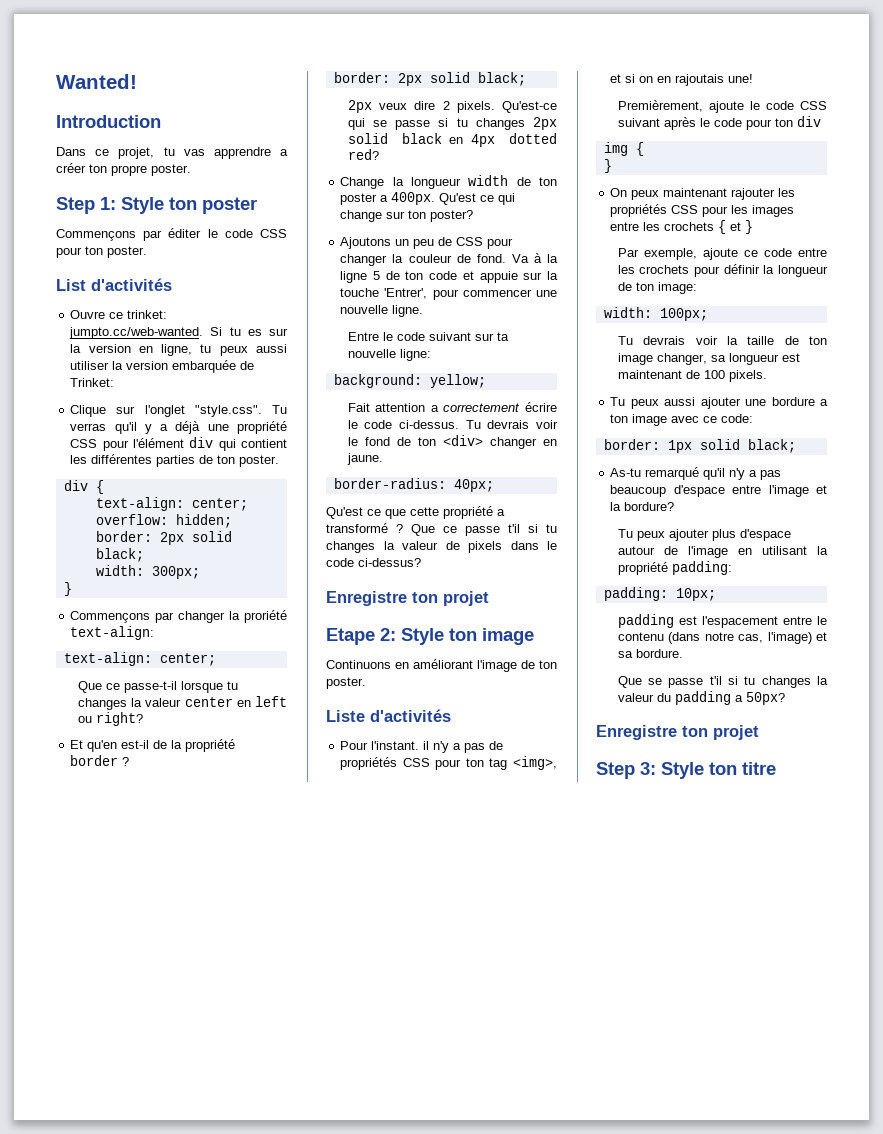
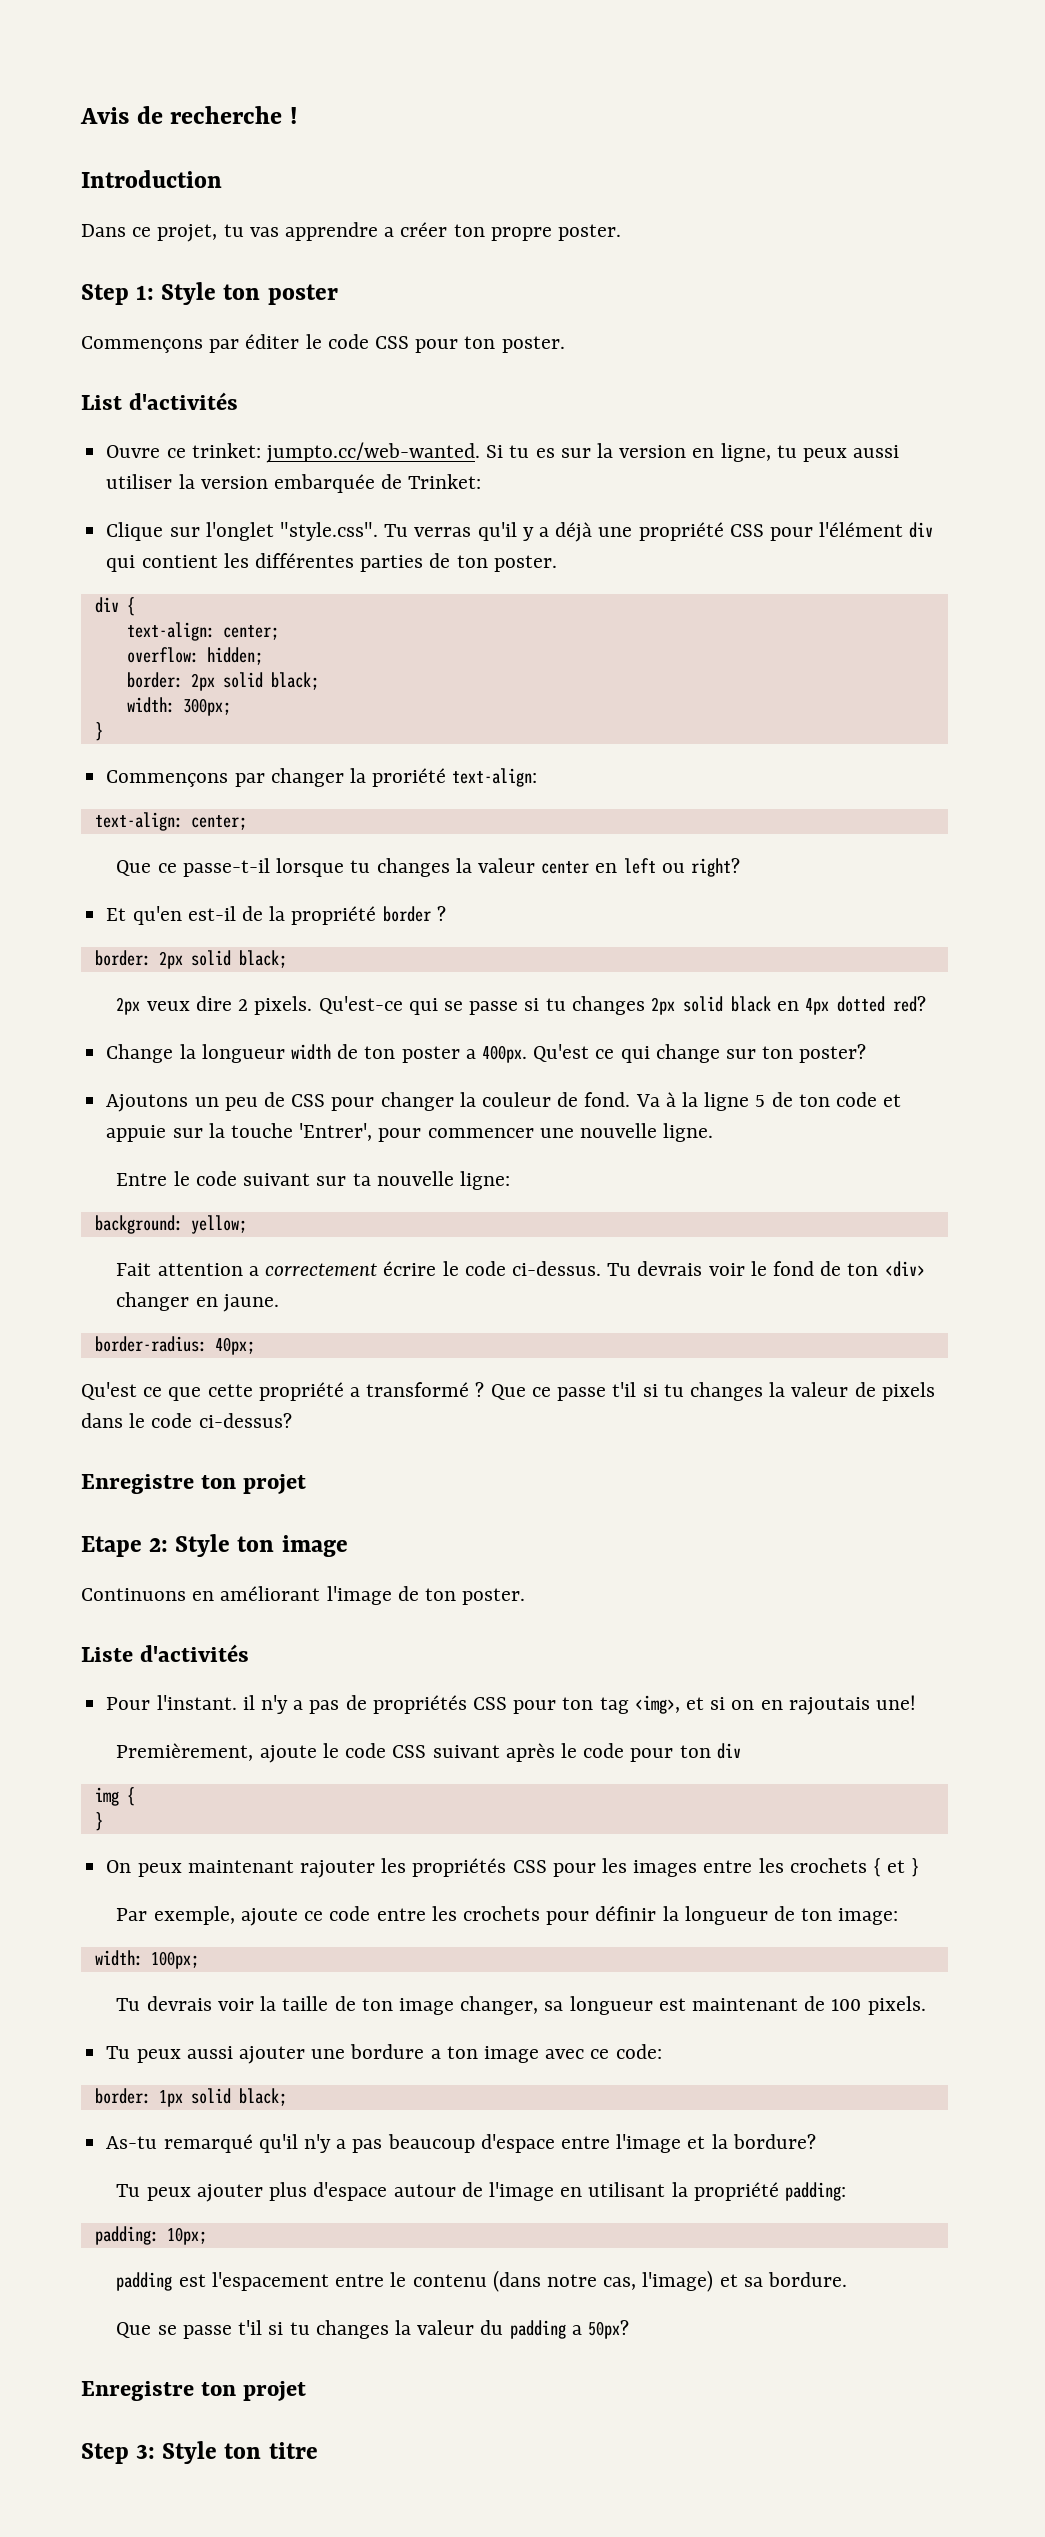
[56,74,137,89] Wanted! -> [80,106,297,124] Avis de recherche !

